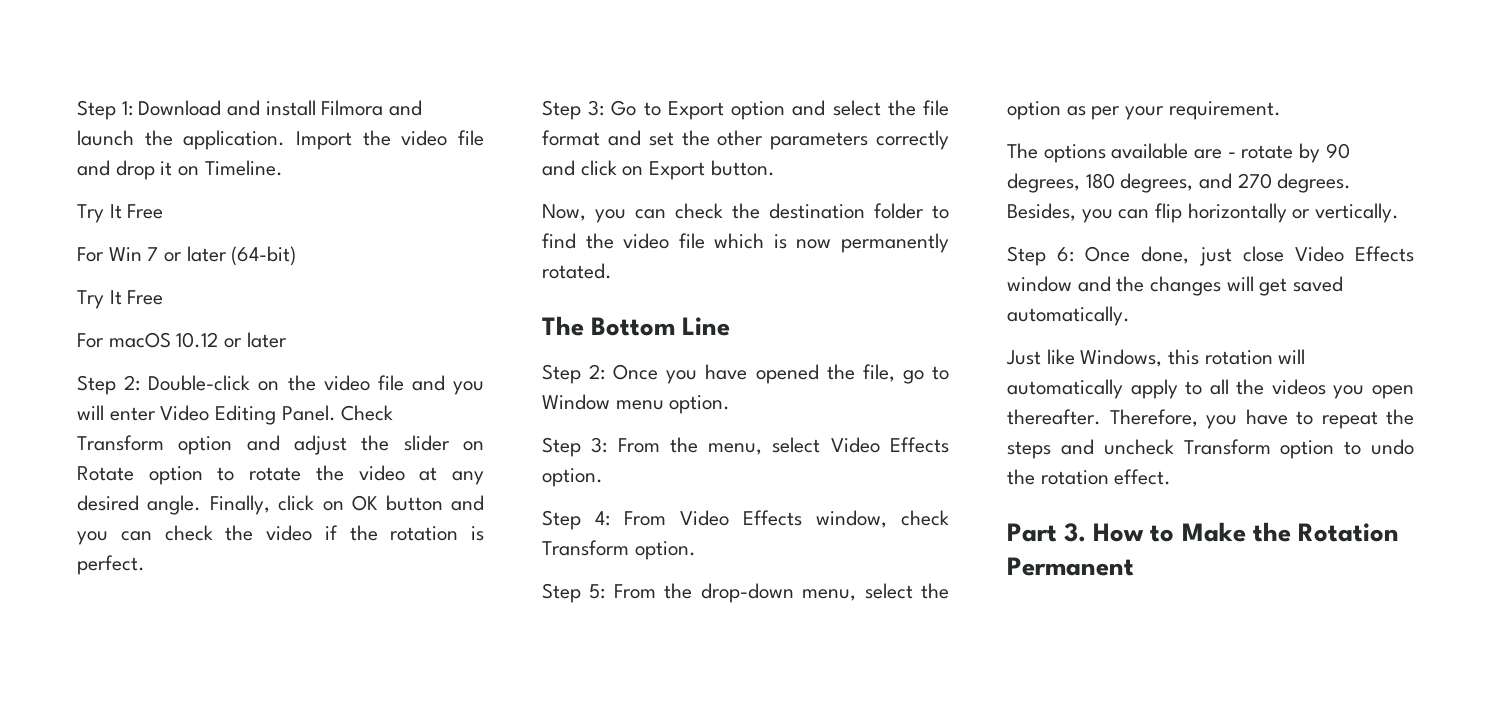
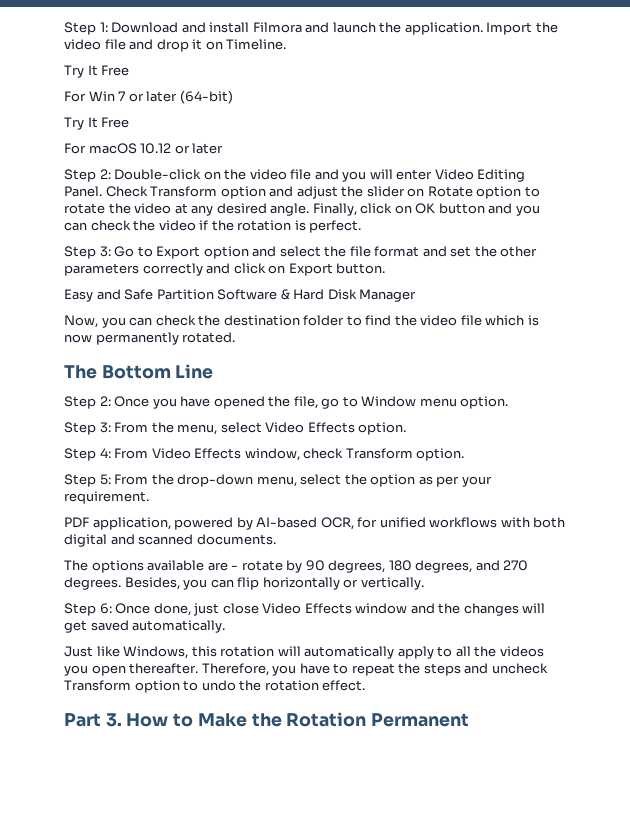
(775, 168) none -> [64,289,417,302] // Easy and Safe Partition Software & Hard Disk Manager
(1281, 110) none -> [64,517,566,530] [64,534,276,547] // PDF application, powered by AI-based OCR, for unified workflows with both digital and scanned documents.

